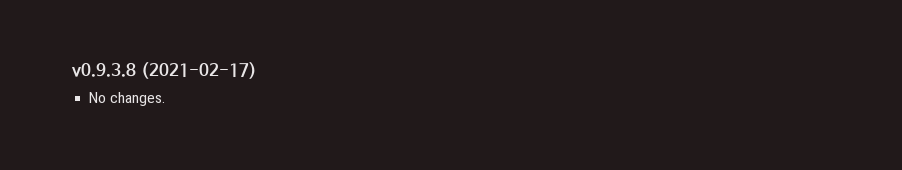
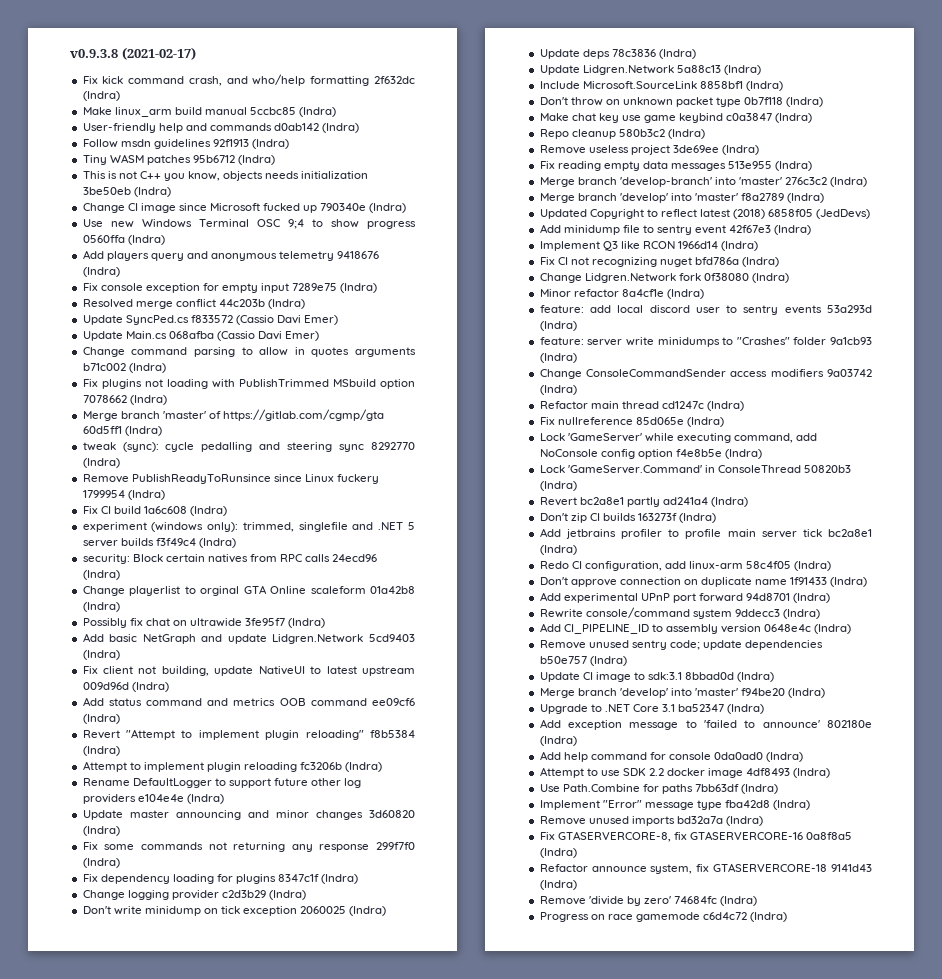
[89,92,166,106] No changes. -> [82,74,415,86] [82,91,120,101] [82,107,337,117] [82,123,360,133] [82,139,290,149] [82,154,276,165] [82,171,369,181] [82,187,171,197] [82,203,407,213] [82,219,416,229] [82,235,165,245] [82,250,380,261] [82,267,120,277] [82,283,378,293] [82,299,306,309] [82,315,339,325] [82,331,320,341] [82,347,416,357] [82,363,166,373] [82,379,416,389] [82,395,167,405] [82,409,385,421] [82,426,162,436] [82,442,415,452] [82,458,120,468] [82,474,380,484] [82,490,165,500] [82,506,228,516] [82,522,415,532] [82,538,236,548] [82,554,378,564] [82,570,120,580] [82,585,416,596] [82,602,120,612] [82,618,326,628] [82,633,416,644] [82,650,120,660] [82,666,415,676] [82,682,169,692] [82,697,415,706] [82,714,120,724] [82,729,415,740] [82,746,120,756] [82,761,383,772] [82,778,362,788] [82,794,224,804] [82,810,416,820] [82,826,120,836] [82,842,415,852] [82,858,120,868] [82,874,359,884] [82,890,307,900] [82,906,387,916] [539,49,696,59] [539,65,761,75] [539,81,783,91] [539,97,824,107] [539,113,813,123] [539,129,705,139] [539,145,760,155] [539,161,813,171] [539,177,868,187] [539,193,825,203] [539,209,871,219] [539,224,812,235] [539,241,759,251] [539,257,780,267] [539,273,790,283] [539,289,704,299] [539,305,872,315] [539,321,577,331] [539,337,872,347] [539,353,577,363] [539,369,872,379] [539,385,577,395] [539,401,745,411] [539,417,724,427] [539,433,818,443] [539,449,763,459] [539,465,852,474] [539,481,577,491] [539,497,749,507] [539,513,717,523] [539,528,872,539] [539,545,577,555] [539,561,832,571] [539,577,868,587] [539,592,831,603] [539,607,821,619] [539,623,852,634] [539,640,824,650] [539,656,627,666] [539,672,775,682] [539,688,826,698] [539,704,765,714] [539,719,872,730] [539,736,577,746] [539,751,804,762] [539,767,831,778] [539,784,779,794] [539,800,811,810] [539,816,764,826] [539,831,853,842] [539,848,577,858] [539,863,872,874] [539,880,577,890] [539,896,758,906] [539,912,788,922] Fix kick command crash, and who/help formatting 2f632dc (Indra) // Make linux_arm build manual 5ccbc85 (Indra) // User-friendly help and commands d0ab142 (Indra) // Follow msdn guidelines 92f1913 (Indra) // Tiny WASM patches 95b6712 (Indra) // This is not C++ you know, objects needs initialization 3be50eb (Indra) // Change CI image since Microsoft fucked up 790340e (Indra) // Use new Windows Terminal OSC 9;4 to show progress 0560ffa (Indra) // Add players query and anonymous telemetry 9418676 (Indra) // Fix console exception for empty input 7289e75 (Indra) // Resolved merge conflict 44c203b (Indra) // Update SyncPed.cs f833572 (Cassio Davi Emer) // Update Main.cs 068afba (Cassio Davi Emer) // Change command parsing to allow in quotes arguments b71c002 (Indra) // Fix plugins not loading with PublishTrimmed MSbuild option 7078662 (Indra) // Merge branch 'master' of https://gitlab.com/cgmp/gta 60d5ff1 (Indra) // tweak (sync): cycle pedalling and steering sync 8292770 (Indra) // Remove PublishReadyToRunsince since Linux fuckery 1799954 (Indra) // Fix CI build 1a6c608 (Indra) // experiment (windows only): trimmed, singlefile and .NET 5 server builds f3f49c4 (Indra) // security: Block certain natives from RPC calls 24ecd96 (Indra) // Change playerlist to orginal GTA Online scaleform 01a42b8 (Indra) // Possibly fix chat on ultrawide 3fe95f7 (Indra) // Add basic NetGraph and update Lidgren.Network 5cd9403 (Indra) // Fix client not building, update NativeUI to latest upstream 009d96d (Indra) // Add status command and metrics OOB command ee09cf6 (Indra) // Revert "Attempt to implement plugin reloading" f8b5384 (Indra) // Attempt to implement plugin reloading fc3206b (Indra) // Rename DefaultLogger to support future other log providers e104e4e (Indra) // Update master announcing and minor changes 3d60820 (Indra) // Fix some commands not returning any response 299f7f0 (Indra) // Fix dependency loading for plugins 8347c1f (Indra) // Change logging provider c2d3b29 (Indra) // Don't write minidump on tick exception 2060025 (Indra) // Update deps 78c3836 (Indra) // Update Lidgren.Network 5a88c13 (Indra) // Include Microsoft.SourceLink 8858bf1 (Indra) // Don't throw on unknown packet type 0b7f118 (Indra) // Make chat key use game keybind c0a3847 (Indra) // Repo cleanup 580b3c2 (Indra) // Remove useless project 3de69ee (Indra) // Fix reading empty data messages 513e955 (Indra) // Merge branch 'develop-branch' into 'master' 276c3c2 (Indra) // Merge branch 'develop' into 'master' f8a2789 (Indra) // Updated Copyright to reflect latest (2018) 6858f05 (JedDevs) // Add minidump file to sentry event 42f67e3 (Indra) // Implement Q3 like RCON 1966d14 (Indra) // Fix CI not recognizing nuget bfd786a (Indra) // Change Lidgren.Network fork 0f38080 (Indra) // Minor refactor 8a4cf1e (Indra) // feature: add local discord user to sentry events 53a293d (Indra) // feature: server write minidumps to "Crashes" folder 9a1cb93 (Indra) // Change ConsoleCommandSender access modifiers 9a03742 (Indra) // Refactor main thread cd1247c (Indra) // Fix nullreference 85d065e (Indra) // Lock 'GameServer' while executing command, add NoConsole config option f4e8b5e (Indra) // Lock 'GameServer.Command' in ConsoleThread 50820b3 (Indra) // Revert bc2a8e1 partly ad241a4 (Indra) // Don't zip CI builds 163273f (Indra) // Add jetbrains profiler to profile main server tick bc2a8e1 (Indra) // Redo CI configuration, add linux-arm 58c4f05 (Indra) // Don't approve connection on duplicate name 1f91433 (Indra) // Add experimental UPnP port forward 94d8701 (Indra) // Rewrite console/command system 9ddecc3 (Indra) // Add CI_PIPELINE_ID to assembly version 0648e4c (Indra) // Remove unused sentry code; update dependencies b50e757 (Indra) // Update CI image to sdk:3.1 8bbad0d (Indra) // Merge branch 'develop' into 'master' f94be20 (Indra) // Upgrade to .NET Core 3.1 ba52347 (Indra) // Add exception message to 'failed to announce' 802180e (Indra) // Add help command for console 0da0ad0 (Indra) // Attempt to use SDK 2.2 docker image 4df8493 (Indra) // Use Path.Combine for paths 7bb63df (Indra) // Implement "Error" message type fba42d8 (Indra) // Remove unused imports bd32a7a (Indra) // Fix GTASERVERCORE-8, fix GTASERVERCORE-16 0a8f8a5 (Indra) // Refactor announce system, fix GTASERVERCORE-18 9141d43 (Indra) // Remove 'divide by zero' 74684fc (Indra) // Progress on race gamemode c6d4c72 (Indra)

